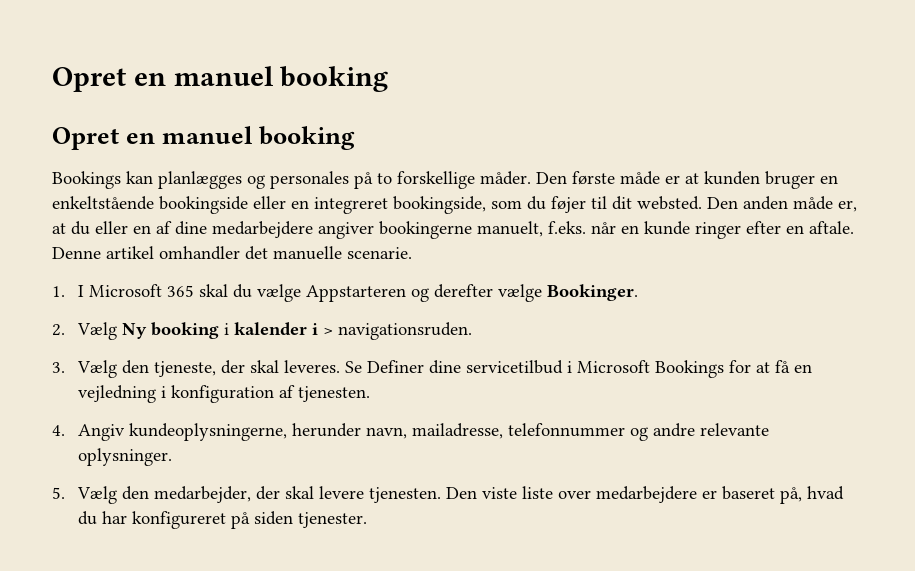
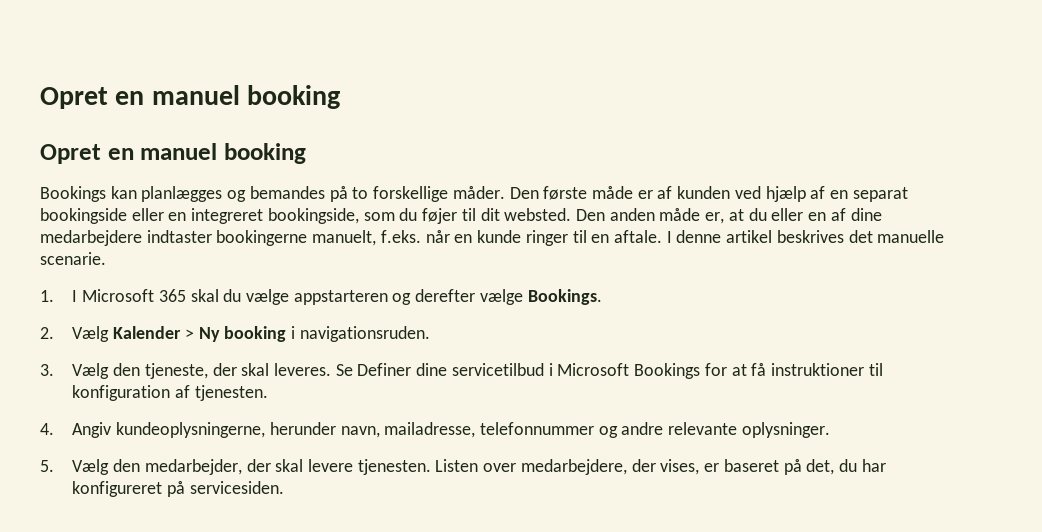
[270,171,349,189] personales -> [249,186,325,199] bemandes
[685,171,838,189] [52,196,154,210] at kunden bruger en enkeltstående -> [657,186,908,202] af kunden ved hjælp af en separat
[318,222,374,239] angiver -> [146,230,212,243] indtaster
[746,221,781,234] efter -> [572,230,587,243] til
[52,246,240,260] Denne artikel omhandler -> [666,230,844,243] I denne artikel beskrives
[305,285,406,302] Appstarteren -> [293,290,388,305] appstarteren
[546,284,638,301] Bookinger. -> [527,289,602,305] Bookings.
(117, 331) none -> [113,326,194,339] Kalender >
[233,322,333,336] kalender i > -> (295, 332) none
[793,364,812,373] [77,385,166,403] en vejledning i -> [770,363,883,376] instruktioner til
[445,486,844,504] Den viste liste over medarbejdere er baseret på, hvad -> [435,459,835,475] Listen over medarbejdere, der vises, er baseret på det,
[253,511,367,528] siden tjenester. -> [189,481,284,494] servicesiden.

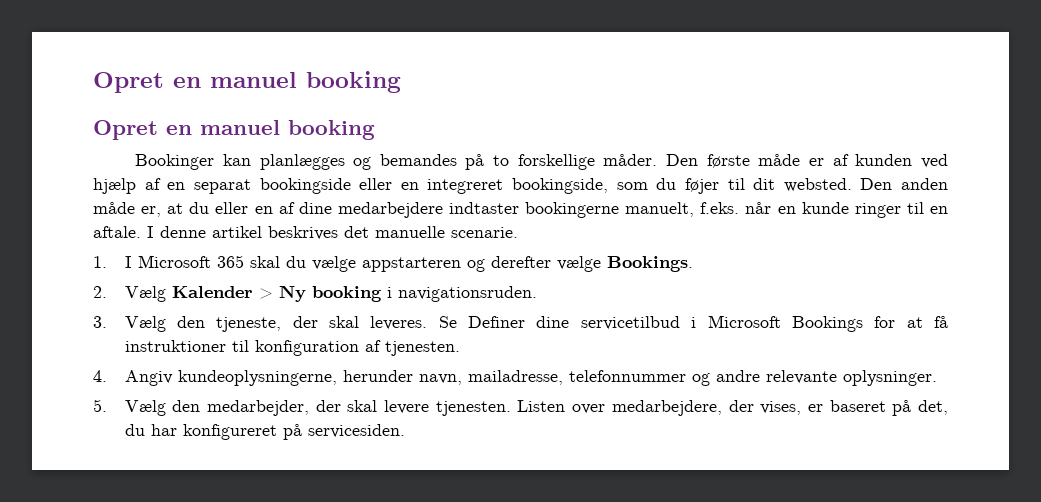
[40,186,106,202] Bookings -> [135,154,215,170] Bookinger

